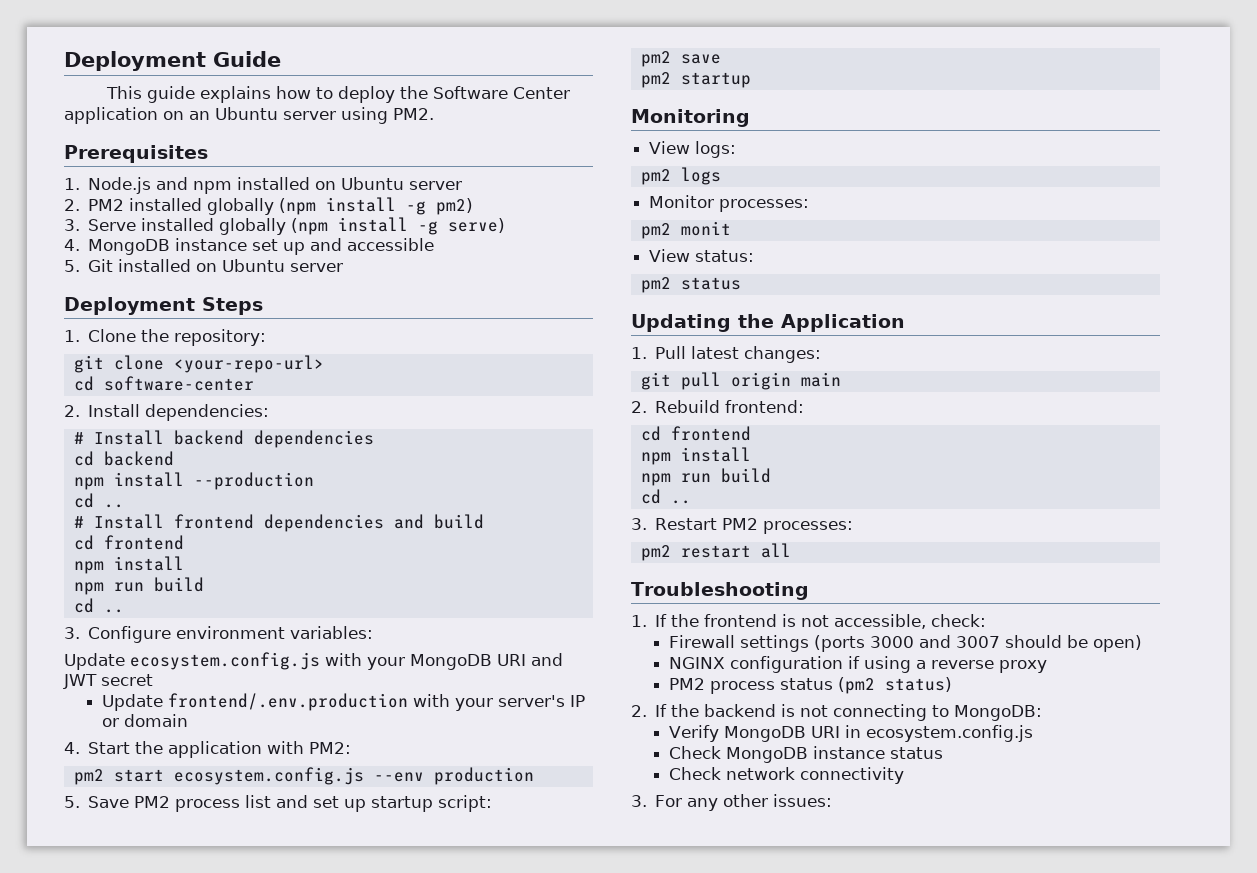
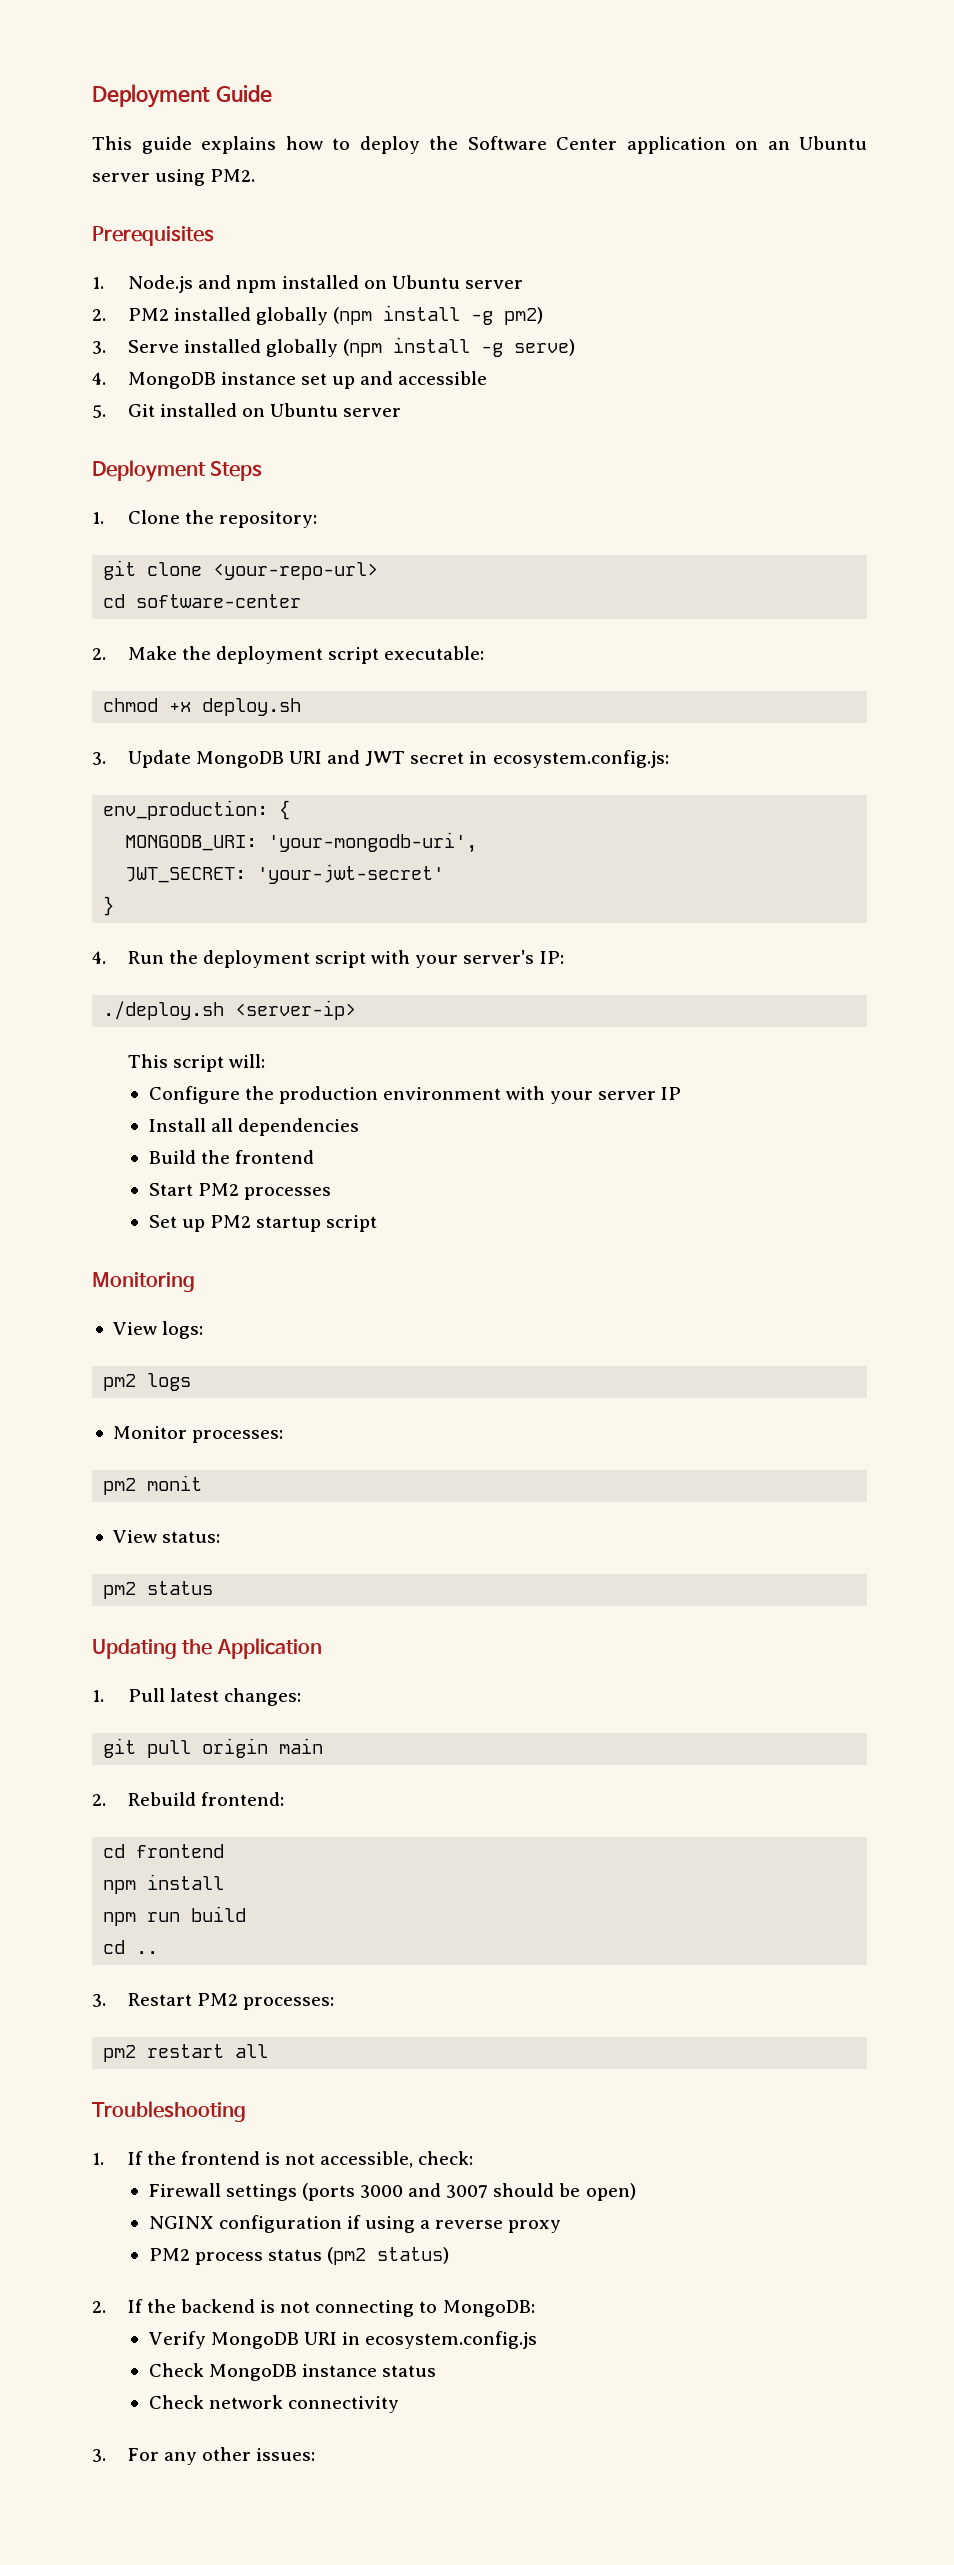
[88,404,270,421] [73,430,374,448] [73,451,174,466] [73,472,314,490] [73,493,124,508] [73,514,484,532] [73,535,184,550] [73,556,184,574] [73,577,204,595] [73,598,124,613] [64,626,374,643] [64,652,405,670] Install dependencies: // # Install backend dependencies // cd backend // npm install --production // cd .. // # Install frontend dependencies and build // cd frontend // npm install // npm run build // cd .. // 3. Configure environment variables: // Update ecosystem.config.js with your -> [127,646,485,664] [103,698,302,716] [92,750,191,768] Make the deployment script executable: // chmod +x deploy.sh // 3. Update
[101,693,585,711] [101,714,188,727] [64,741,352,758] [73,767,534,785] [64,795,493,812] [640,51,721,67] [640,72,751,88] // Update frontend/.env.production with your server's IP or domain // 4. Start the application with PM2: // pm2 start ecosystem.config.js --env production // 5. Save PM2 process list and set up startup script: // pm2 save // pm2 startup -> [469,750,669,768] [103,800,291,820] [125,832,478,853] [125,864,445,884] [103,896,115,916] [92,950,564,968] [103,1000,357,1020] [127,1054,265,1072] [148,1086,682,1104] [148,1118,359,1136] [148,1150,314,1164] [148,1183,331,1200] [148,1215,378,1232] in ecosystem.config.js: // env_production: { // MONGODB_URI: 'your-mongodb-uri', // JWT_SECRET: 'your-jwt-secret' // } // 4. Run the deployment script with your server's IP: // ./deploy.sh <server-ip> // This script will: // Configure the production environment with your server IP // Install all dependencies // Build the frontend // Start PM2 processes // Set up PM2 startup script

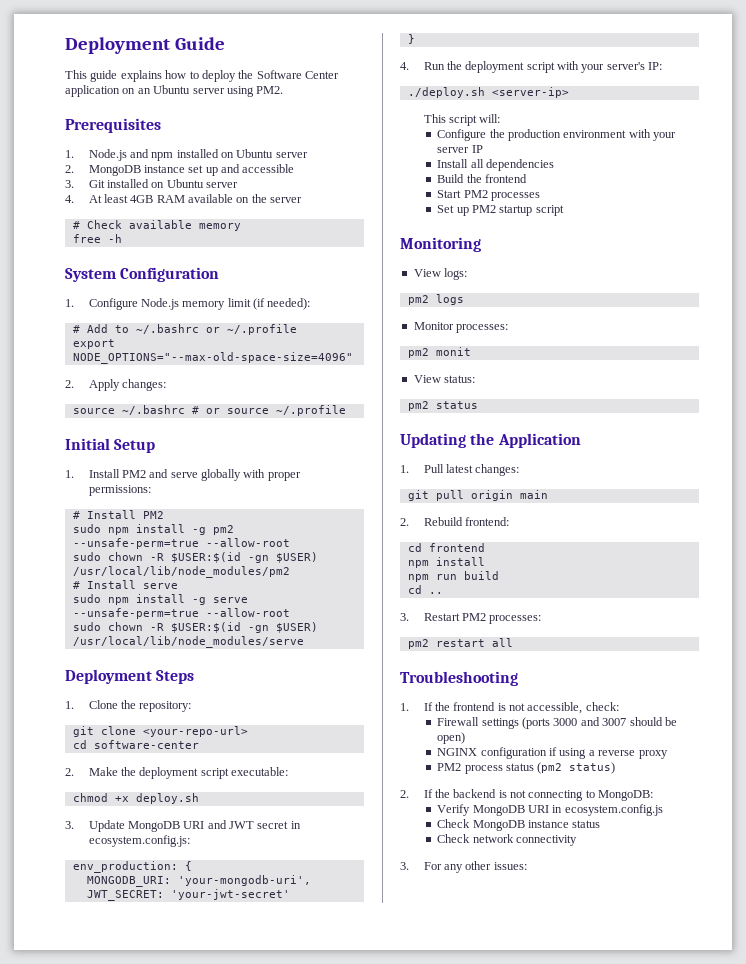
[127,305,544,325] [92,337,576,357] [92,372,106,385] PM2 installed globally (npm install -g pm2) // 3. Serve installed globally (npm install -g serve) // 4. -> (74, 169) none
[92,405,106,418] 5. -> [65,180,74,188] 3.
(402, 412) none -> [65,194,303,203] [72,220,241,231] [72,234,122,243] [65,267,220,282] [65,298,311,310] [72,324,297,335] [72,339,115,349] [72,352,353,364] [65,379,166,391] [72,405,346,416] [65,438,156,453] [65,469,301,481] [88,485,151,496] [72,510,164,519] [72,524,234,535] [72,538,290,549] [72,552,318,563] [72,566,290,578] [72,580,178,589] [72,594,248,605] [72,608,290,619] [72,622,318,633] [72,636,304,648] // 4. At least 4GB RAM available on the server // # Check available memory // free -h // System Configuration // 1. Configure Node.js memory limit (if needed): // # Add to ~/.bashrc or ~/.profile // export NODE_OPTIONS="--max-old-space-size=4096" // 2. Apply changes: // source ~/.bashrc # or source ~/.profile // Initial Setup // 1. Install PM2 and serve globally with proper permissions: // # Install PM2 // sudo npm install -g pm2 --unsafe-perm=true --allow-root // sudo chown -R $USER:$(id -gn $USER) /usr/local/lib/node_modules/pm2 // # Install serve // sudo npm install -g serve --unsafe-perm=true --allow-root // sudo chown -R $USER:$(id -gn $USER) /usr/local/lib/node_modules/serve

